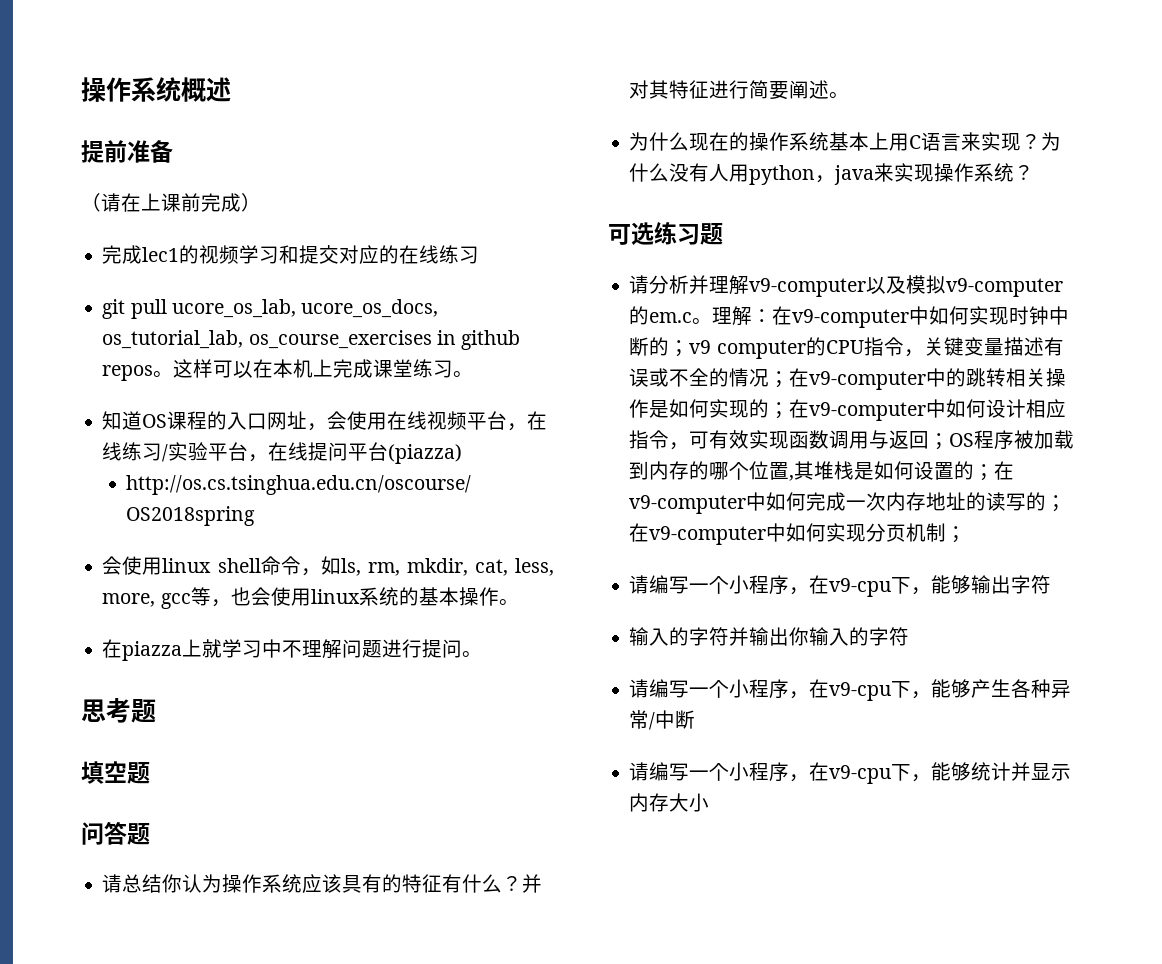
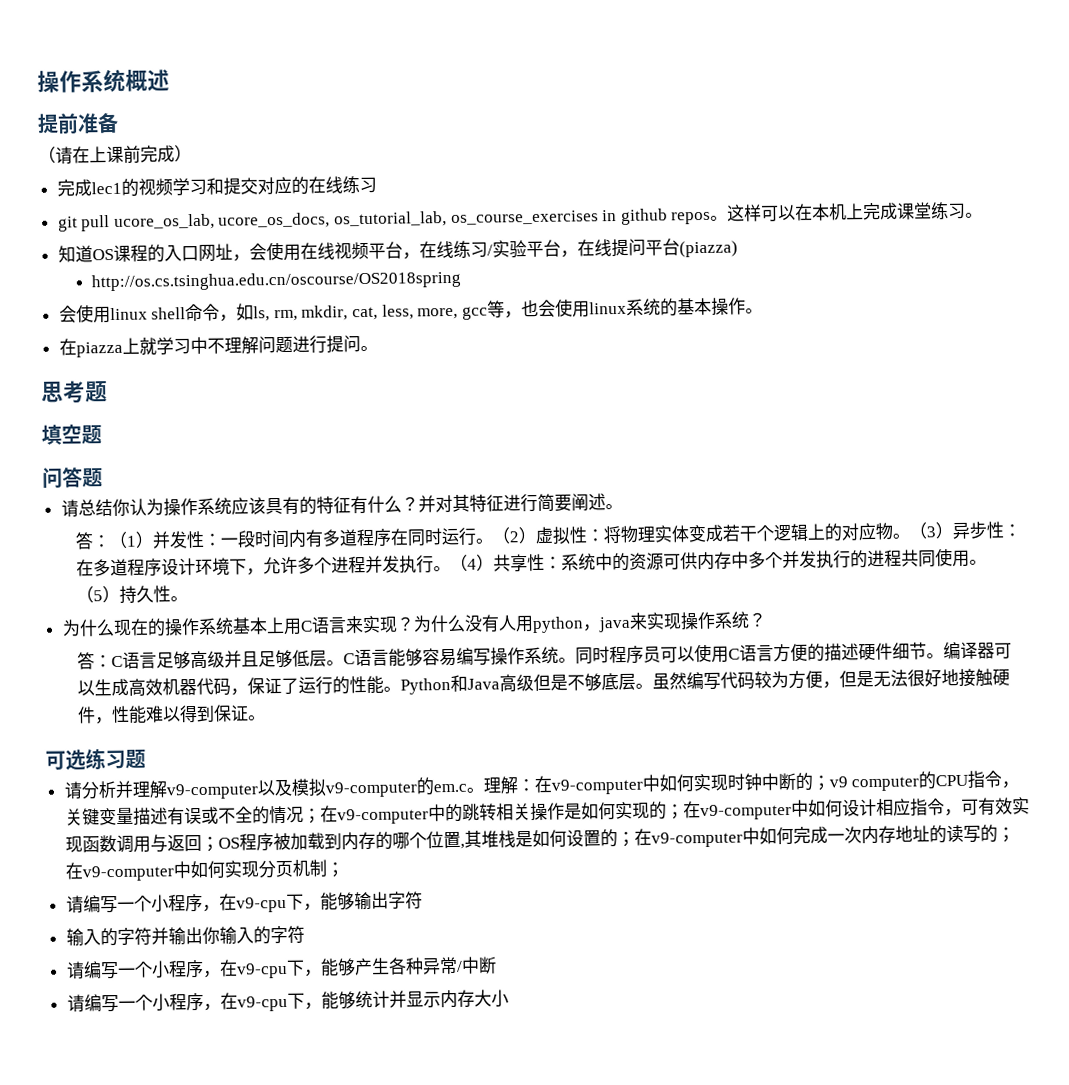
(850, 95) none -> [75,521,1022,550] [76,548,988,577] [76,585,189,604] // 答：（1）并发性：一段时间内有多道程序在同时运行。（2）虚拟性：将物理实体变成若干个逻辑上的对应物。（3）异步性：在多道程序设计环境下，允许多个进程并发执行。（4）共享性：系统中的资源可供内存中多个并发执行的进程共同使用。（5）持久性。
(1035, 172) none -> [77,641,1013,670] [77,668,1011,697] [77,704,267,725] // 答：C语言足够高级并且足够低层。C语言能够容易编写操作系统。同时程序员可以使用C语言方便的描述硬件细节。编译器可以生成高效机器代码，保证了运行的性能。Python和Java高级但是不够底层。虽然编写代码较为方便，但是无法很好地接触硬件，性能难以得到保证。

